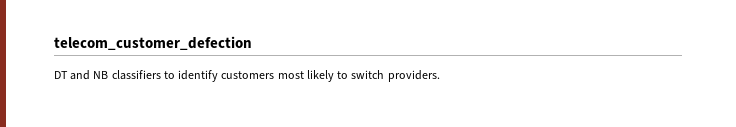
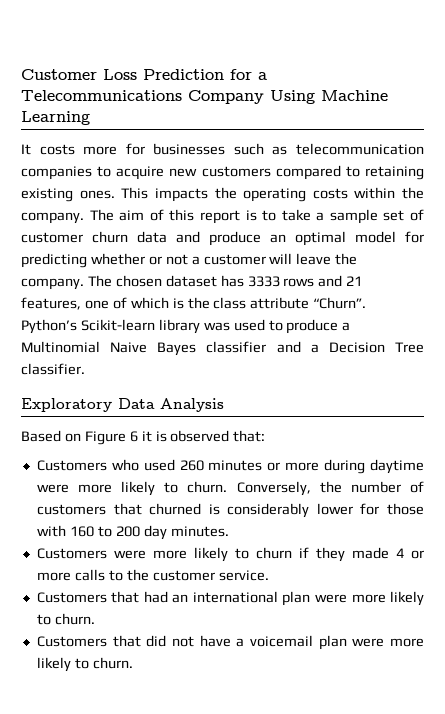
[54,36,252,50] [54,70,440,82] telecom_customer_defection // DT and NB classifiers to identify customers most likely to switch providers. -> [21,69,267,80] [21,90,388,104] [21,111,90,125] [21,143,424,155] [21,165,424,180] [21,187,424,202] [21,209,424,224] [21,231,424,246] [21,253,358,268] [21,275,363,290] [21,297,367,310] [21,319,351,334] [21,341,425,356] [21,363,85,375] [21,398,224,412] [21,430,266,445] [36,459,425,474] [36,481,425,496] [36,503,424,518] [36,525,229,540] [36,547,424,562] [36,569,269,581] [36,591,425,606] [36,613,95,625] [36,635,424,650] [36,657,133,672] Customer Loss Prediction for a Telecommunications Company Using Machine Learning // It costs more for businesses such as telecommunication companies to acquire new customers compared to retaining existing ones. This impacts the operating costs within the company. The aim of this report is to take a sample set of customer churn data and produce an optimal model for predicting whether or not a customer will leave the company. The chosen dataset has 3333 rows and 21 features, one of which is the class attribute “Churn”. Python’s Scikit-learn library was used to produce a Multinomial Naive Bayes classifier and a Decision Tree classifier. // Exploratory Data Analysis // Based on Figure 6 it is observed that: // Customers who used 260 minutes or more during daytime were more likely to churn. Conversely, the number of customers that churned is considerably lower for those with 160 to 200 day minutes. // Customers were more likely to churn if they made 4 or more calls to the customer service. // Customers that had an international plan were more likely to churn. // Customers that did not have a voicemail plan were more likely to churn.

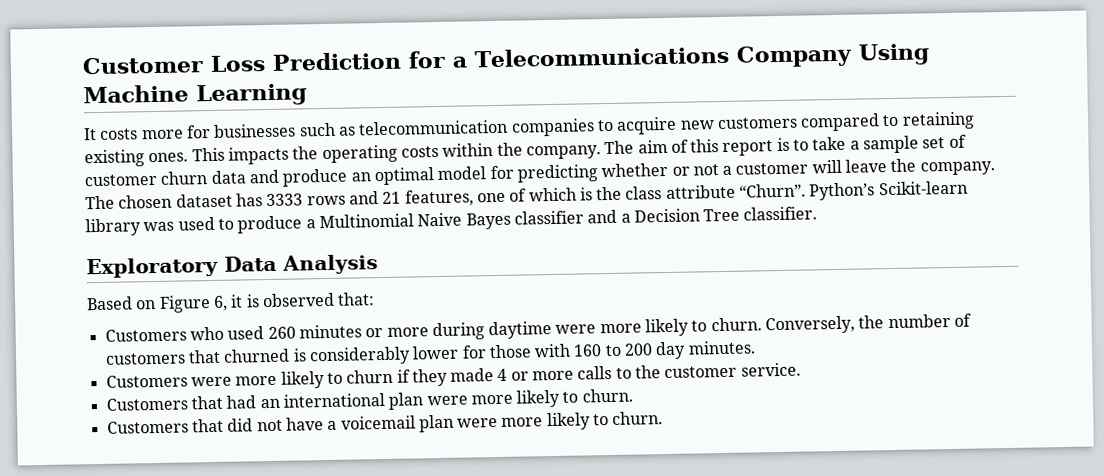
[129,431,138,442] 6 -> [212,295,228,311] 6,

